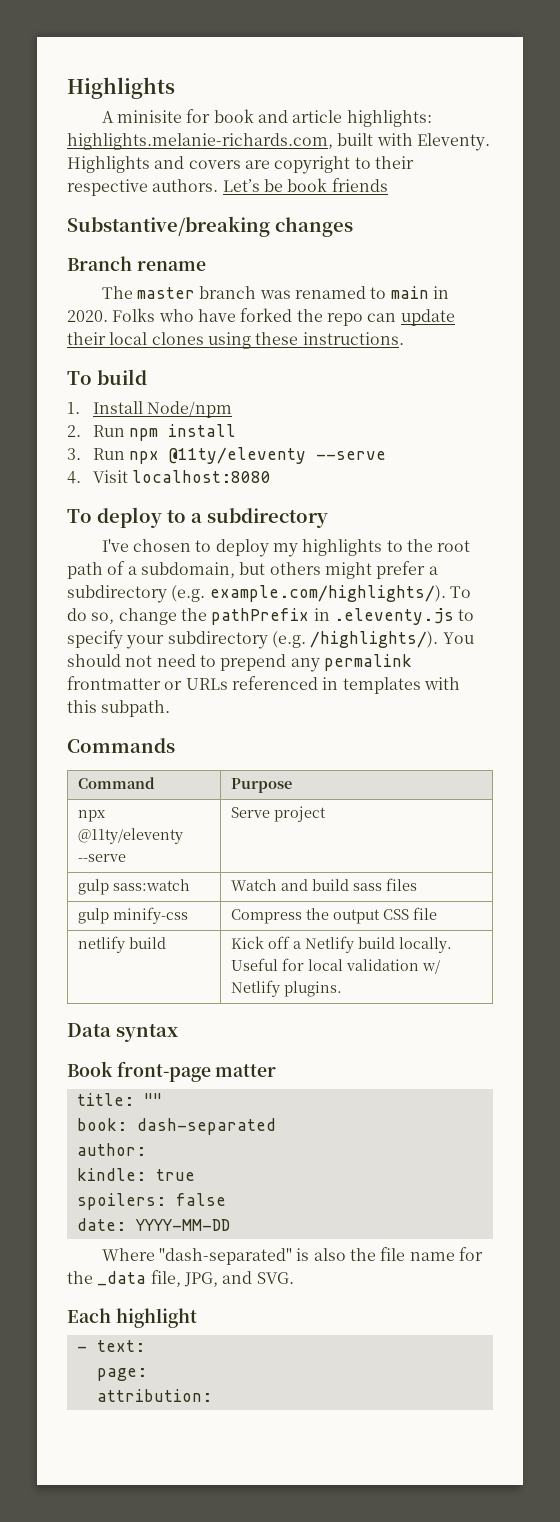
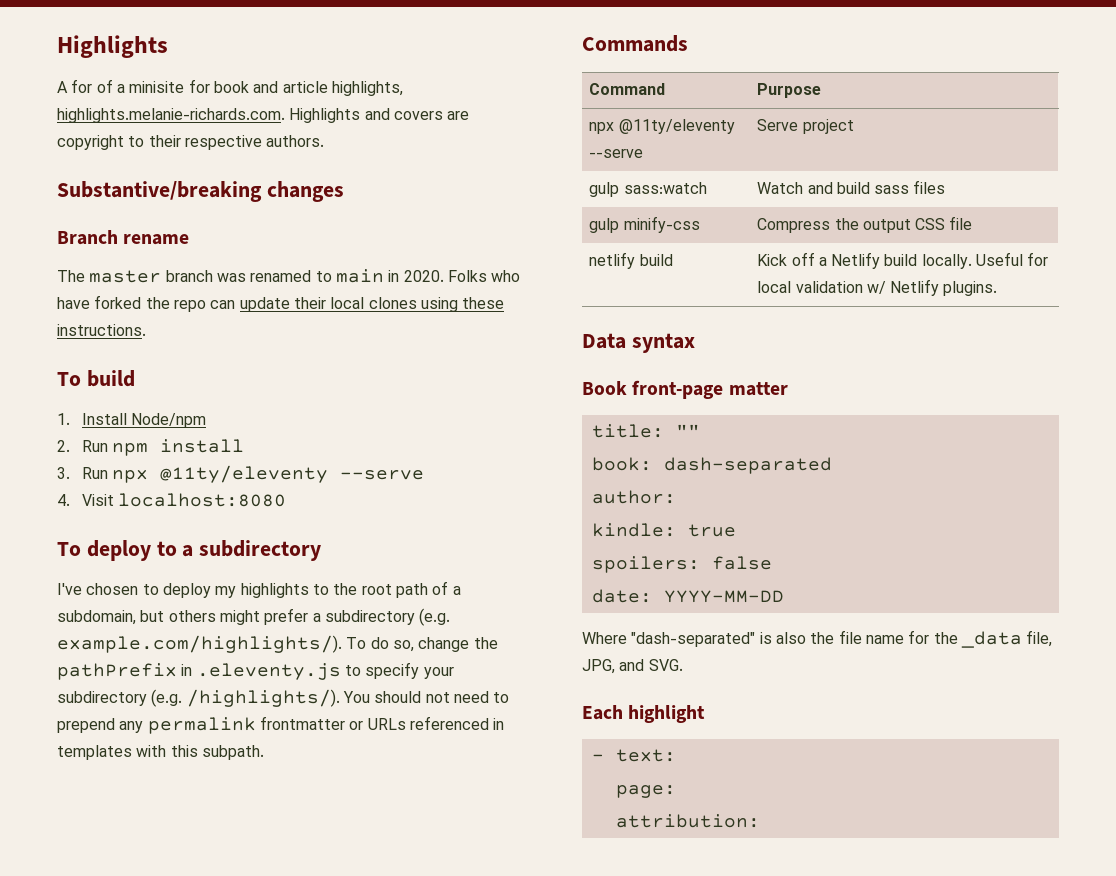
(114, 117) none -> [71,79,125,93] for of a
[346,110,432,127] [67,133,490,151] highlights: highlights.melanie-richards.com, built with Eleventy. -> [331,81,403,96] [57,108,285,123] highlights, highlights.melanie-richards.com.
[222,178,388,192] Let’s be book friends -> (325, 141) none

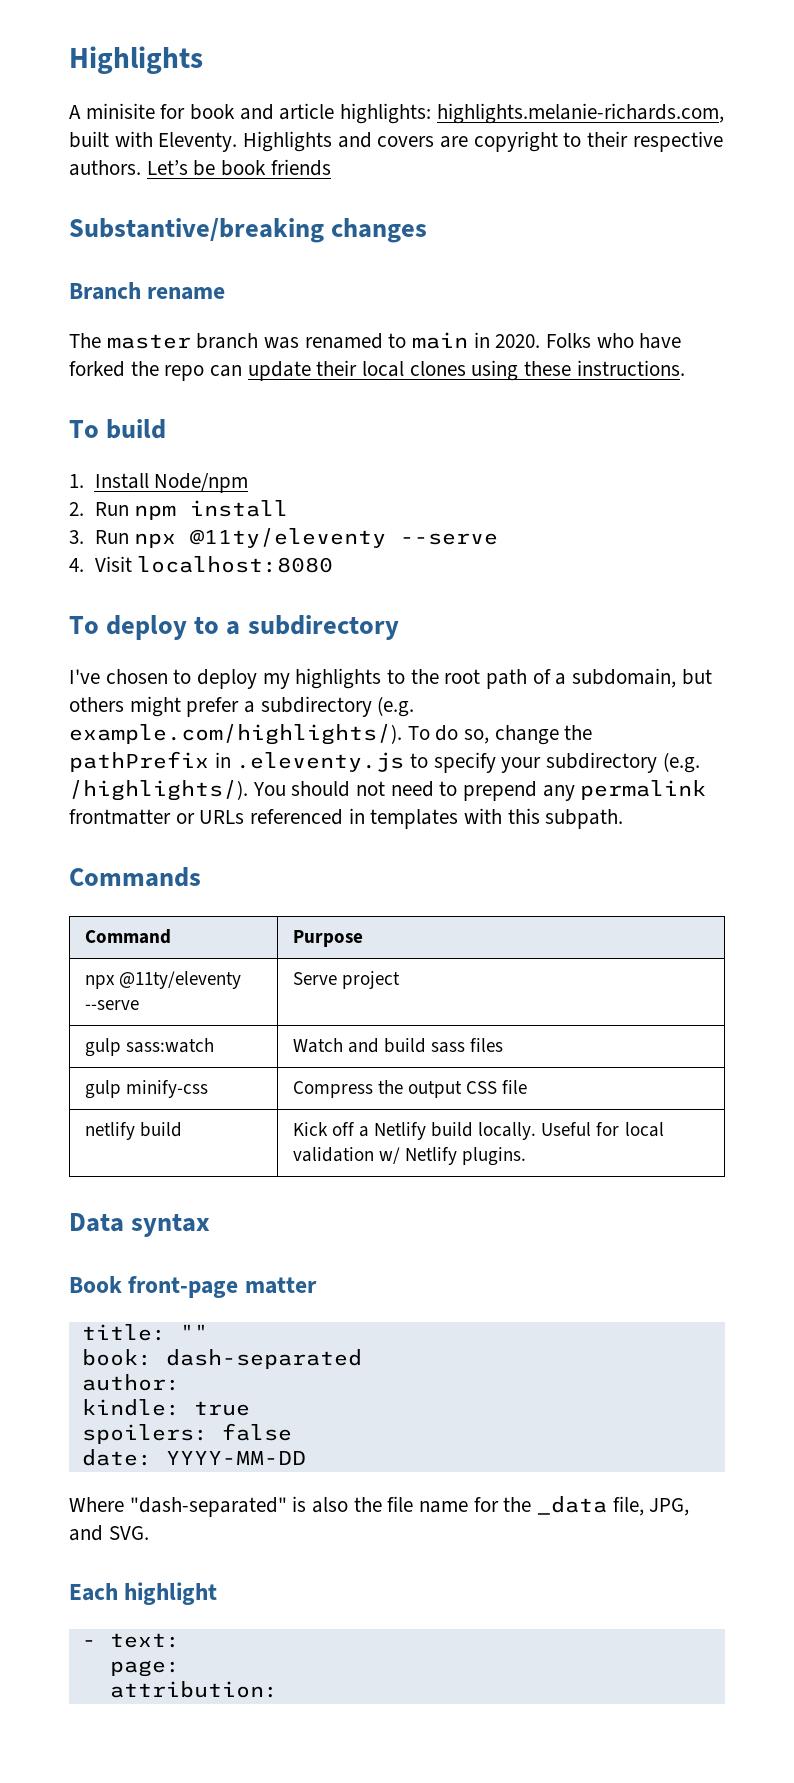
[71,79,125,93] for of a -> (81, 112) none
[331,81,403,96] [57,108,285,123] highlights, highlights.melanie-richards.com. -> [340,103,724,124] [69,131,238,152] highlights: highlights.melanie-richards.com, built with Eleventy.
(325, 141) none -> [146,159,331,176] Let’s be book friends

